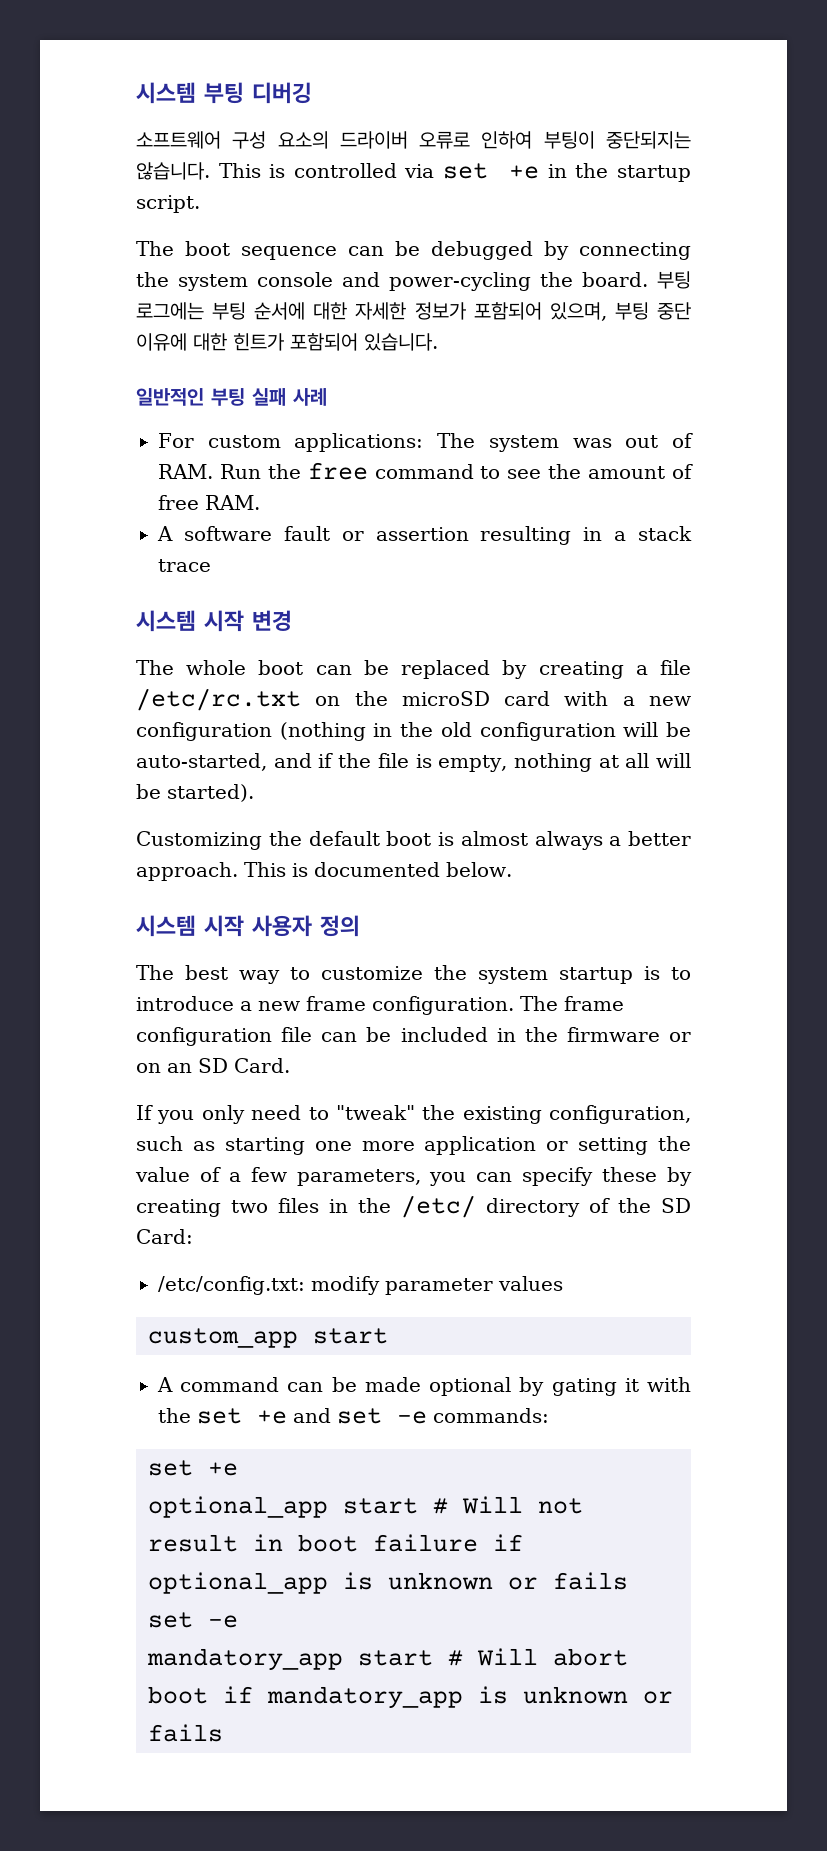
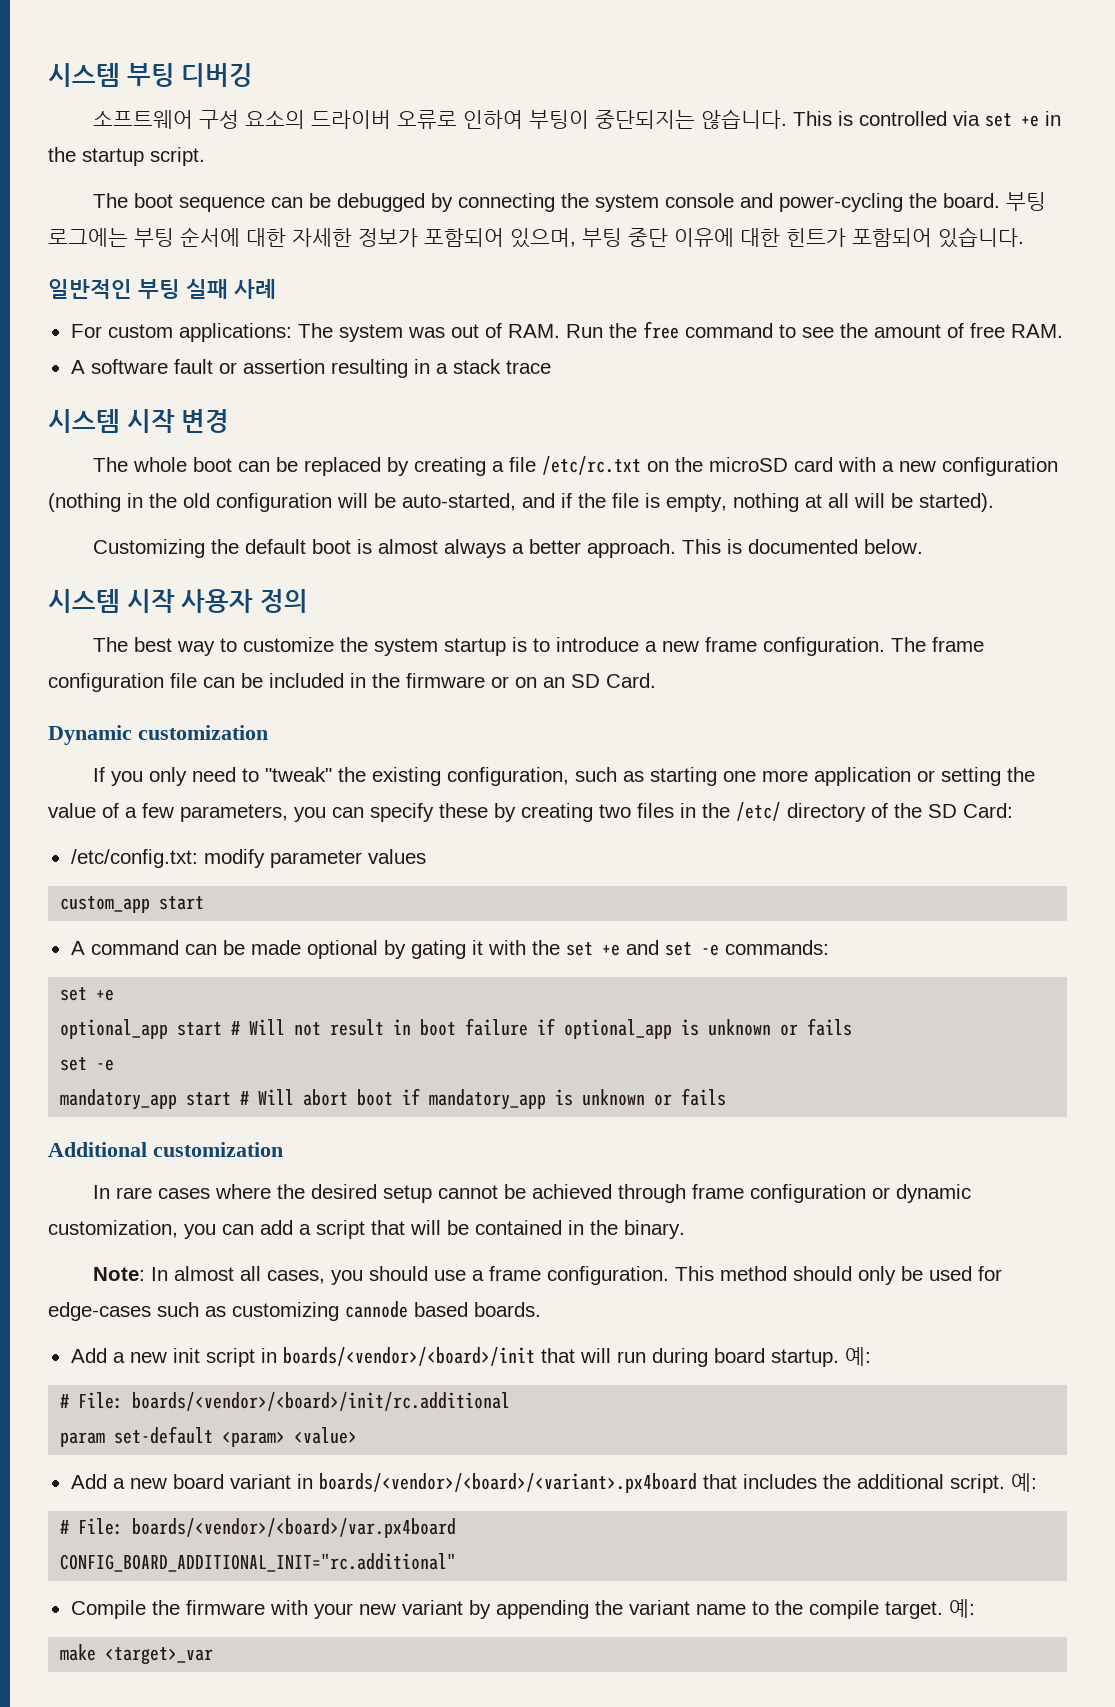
(290, 1065) none -> [48,725,268,745] // Dynamic customization
(223, 1733) none -> [48,1142,283,1157] [92,1184,971,1203] [48,1220,685,1239] [92,1266,1002,1285] [48,1301,541,1321] [70,1347,871,1367] [60,1392,511,1411] [60,1426,358,1447] [70,1473,1037,1493] [60,1518,457,1538] [60,1553,457,1572] [70,1599,975,1619] [60,1644,214,1665] // Additional customization // In rare cases where the desired setup cannot be achieved through frame configuration or dynamic customization, you can add a script that will be contained in the binary. // Note: In almost all cases, you should use a frame configuration. This method should only be used for edge-cases such as customizing cannode based boards. // Add a new init script in boards/<vendor>/<board>/init that will run during board startup. 예: // # File: boards/<vendor>/<board>/init/rc.additional // param set-default <param> <value> // Add a new board variant in boards/<vendor>/<board>/<variant>.px4board that includes the additional script. 예: // # File: boards/<vendor>/<board>/var.px4board // CONFIG_BOARD_ADDITIONAL_INIT="rc.additional" // Compile the firmware with your new variant by appending the variant name to the compile target. 예: // make <target>_var

